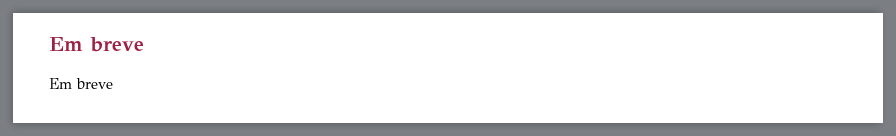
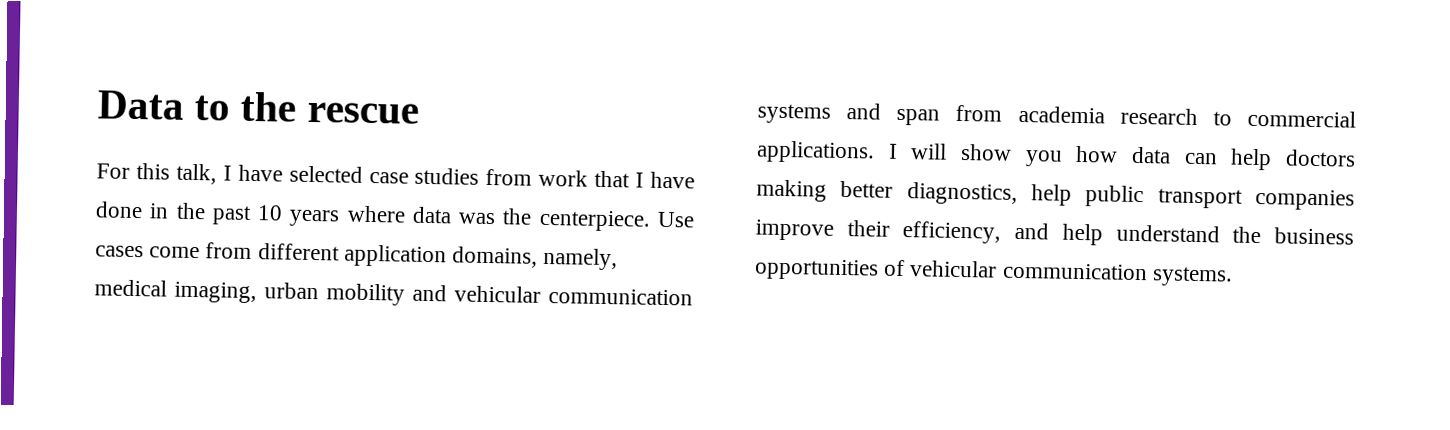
[49,37,144,52] [49,78,113,89] Em breve // Em breve -> [97,90,419,124] [96,163,695,189] [95,201,695,232] [95,242,619,271] [94,279,693,306] [757,103,1356,128] [756,140,1356,171] [756,179,1355,211] [755,219,1354,246] [754,258,1233,287] Data to the rescue // For this talk, I have selected case studies from work that I have done in the past 10 years where data was the centerpiece. Use cases come from different application domains, namely, medical imaging, urban mobility and vehicular communication systems and span from academia research to commercial applications. I will show you how data can help doctors making better diagnostics, help public transport companies improve their efficiency, and help understand the business opportunities of vehicular communication systems.

